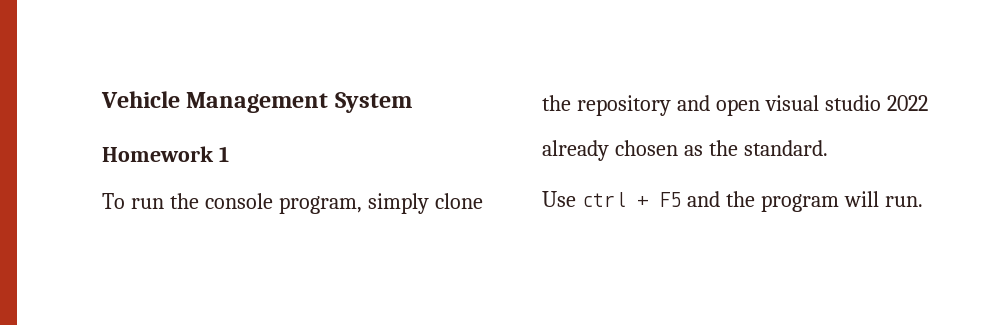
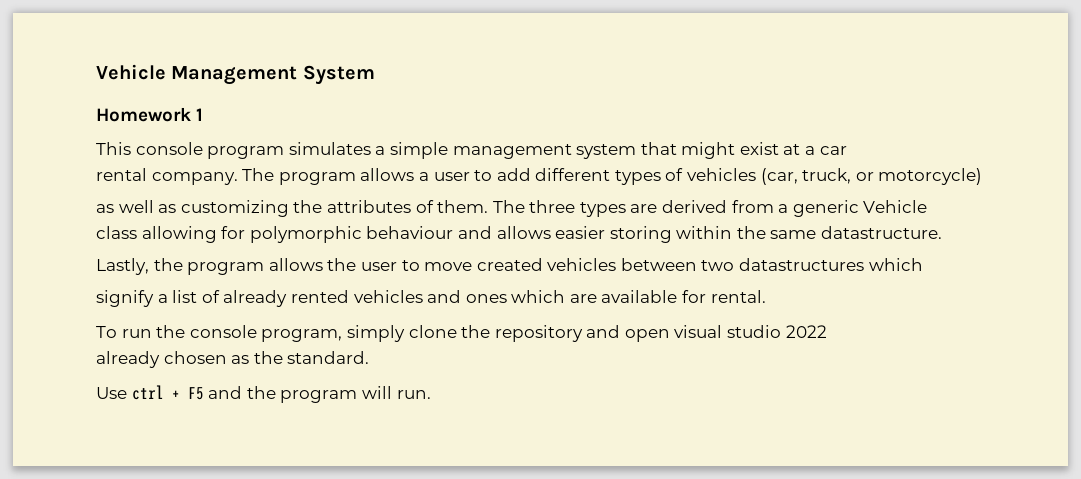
(229, 154) none -> [96,142,847,159] [96,168,983,185] [96,200,928,217] [96,226,943,243] [96,258,923,275] [96,290,766,307] // This console program simulates a simple management system that might exist at a car // rental company. The program allows a user to add different types of vehicles (car, truck, or motorcycle) // as well as customizing the attributes of them. The three types are derived from a generic Vehicle // class allowing for polymorphic behaviour and allows easier storing within the same datastructure. // Lastly, the program allows the user to move created vehicles between two datastructures which // signify a list of already rented vehicles and ones which are available for rental.

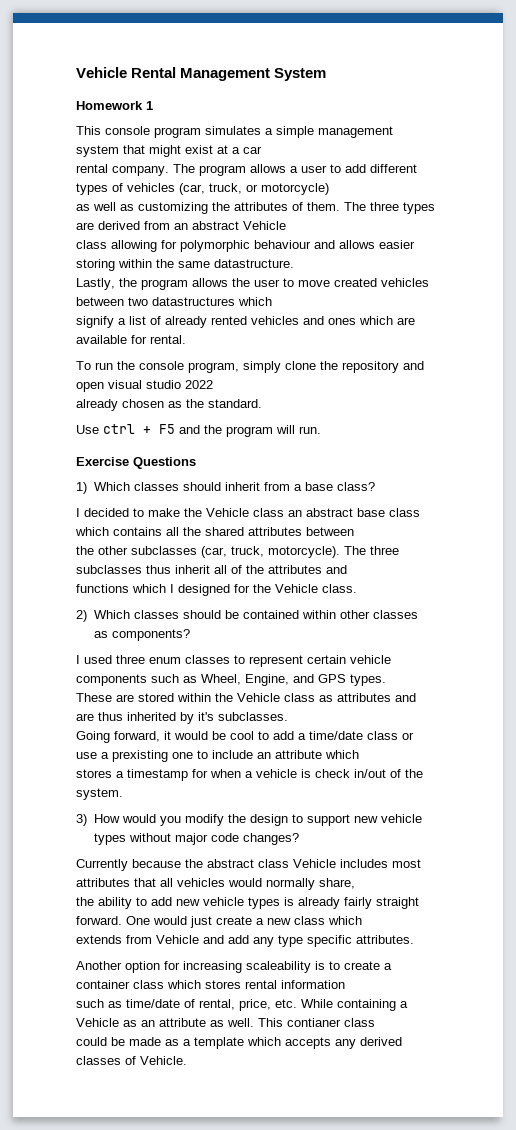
[96,64,166,80] Vehicle -> [76,67,177,78] Vehicle Rental
[778,200,859,217] a generic -> [174,221,239,230] an abstract
(431, 394) none -> [76,457,196,469] [76,482,375,494] [76,508,420,517] [75,527,354,536] [76,546,399,558] [76,565,347,574] [76,584,357,596] [76,610,418,622] [93,629,190,641] [76,655,391,667] [76,674,386,686] [76,693,416,702] [76,712,288,724] [76,731,414,743] [76,750,359,762] [76,769,423,781] [76,788,123,800] [76,814,422,826] [93,833,299,845] [76,859,421,871] [76,878,355,890] [76,897,419,909] [76,916,362,928] [76,935,414,947] [76,961,392,973] [76,980,345,989] [76,999,408,1011] [76,1018,375,1027] [76,1037,402,1049] [76,1056,187,1065] // Exercise Questions // 1) Which classes should inherit from a base class? // I decided to make the Vehicle class an abstract base class which contains all the shared attributes between // the other subclasses (car, truck, motorcycle). The three subclasses thus inherit all of the attributes and // functions which I designed for the Vehicle class. // 2) Which classes should be contained within other classes as components? // I used three enum classes to represent certain vehicle components such as Wheel, Engine, and GPS types. // These are stored within the Vehicle class as attributes and are thus inherited by it's subclasses. // Going forward, it would be cool to add a time/date class or use a prexisting one to include an attribute which // stores a timestamp for when a vehicle is check in/out of the system. // 3) How would you modify the design to support new vehicle types without major code changes? // Currently because the abstract class Vehicle includes most attributes that all vehicles would normally share, // the ability to add new vehicle types is already fairly straight forward. One would just create a new class which // extends from Vehicle and add any type specific attributes. // Another option for increasing scaleability is to create a container class which stores rental information // such as time/date of rental, price, etc. While containing a Vehicle as an attribute as well. This contianer class // could be made as a template which accepts any derived classes of Vehicle.

